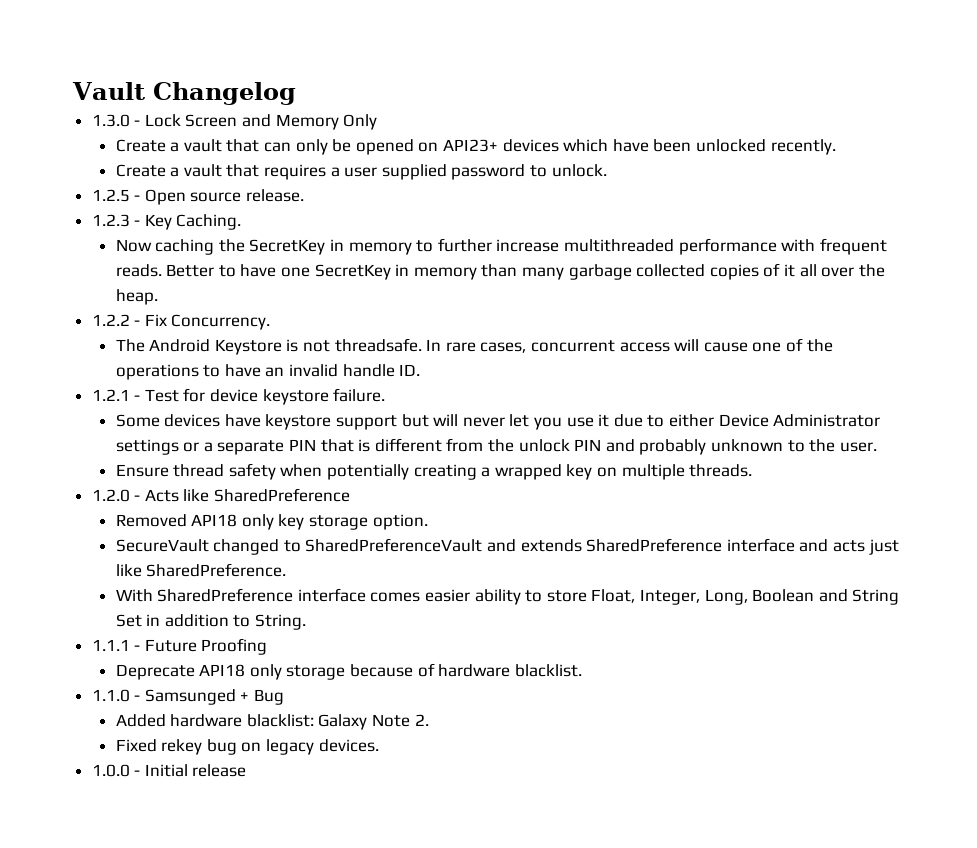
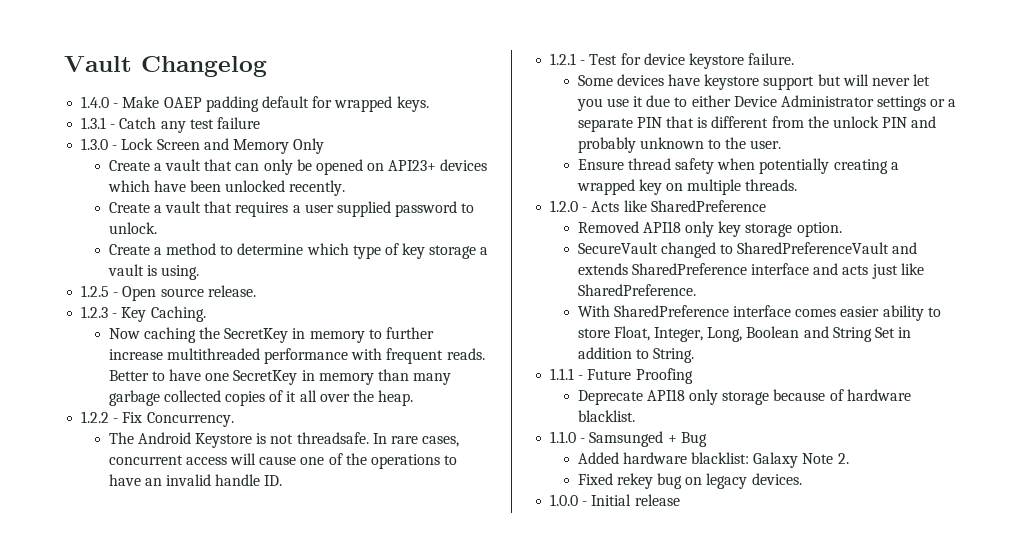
(296, 93) none -> [81,96,429,112] [81,117,260,133] // 1.4.0 - Make OAEP padding default for wrapped keys. // 1.3.1 - Catch any test failure
(607, 170) none -> [108,243,489,259] [107,264,199,280] // Create a method to determine which type of key storage a vault is using.

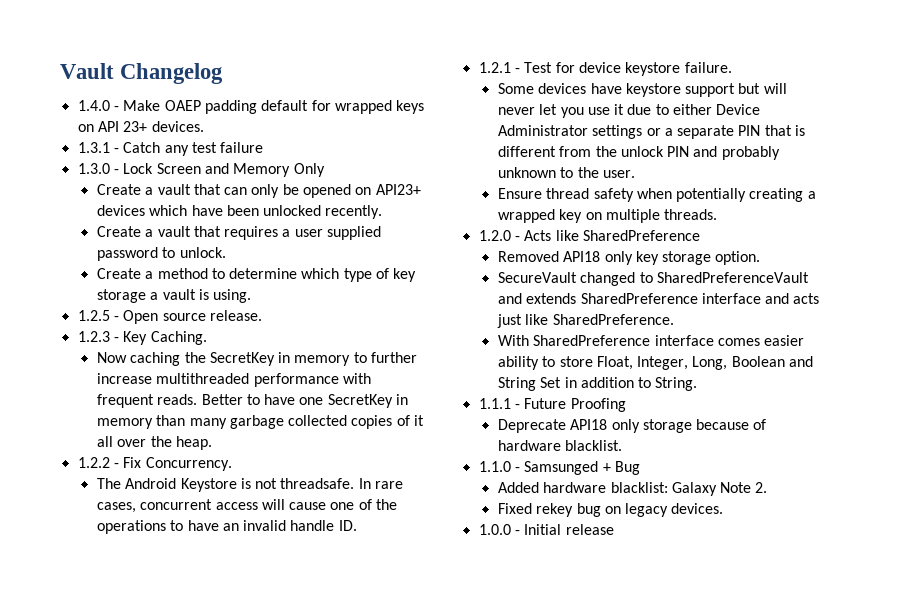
[396,96,429,112] keys. -> [396,100,425,114] [77,121,204,132] keys on API 23+ devices.

